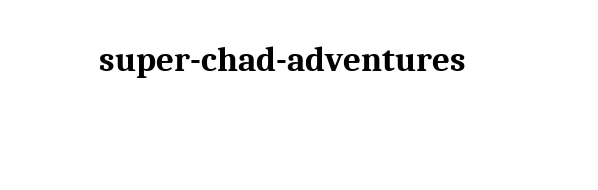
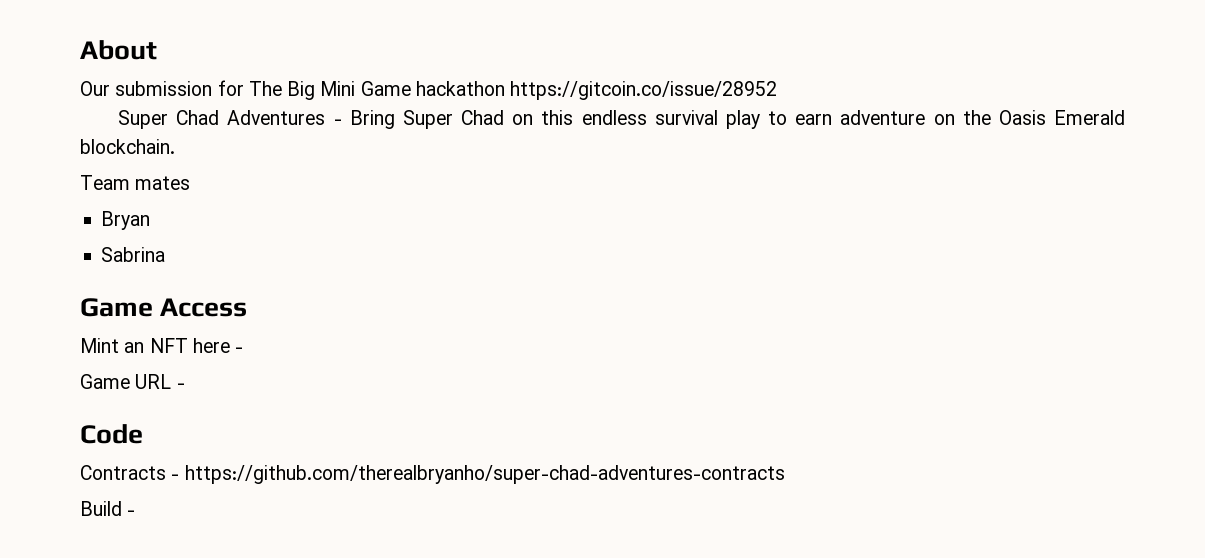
[99,46,466,78] super-chad-adventures -> [80,40,157,60] [80,80,778,100] [118,110,1125,129] [80,139,175,154] [80,175,191,190] [101,211,151,230] [101,247,166,262] [80,298,248,317] [80,338,244,353] [80,374,185,389] [80,424,143,444] [80,465,785,484] [80,501,136,516] About // Our submission for The Big Mini Game hackathon https://gitcoin.co/issue/28952 // Super Chad Adventures - Bring Super Chad on this endless survival play to earn adventure on the Oasis Emerald blockchain. // Team mates // Bryan // Sabrina // Game Access // Mint an NFT here - // Game URL - // Code // Contracts - https://github.com/therealbryanho/super-chad-adventures-contracts // Build -

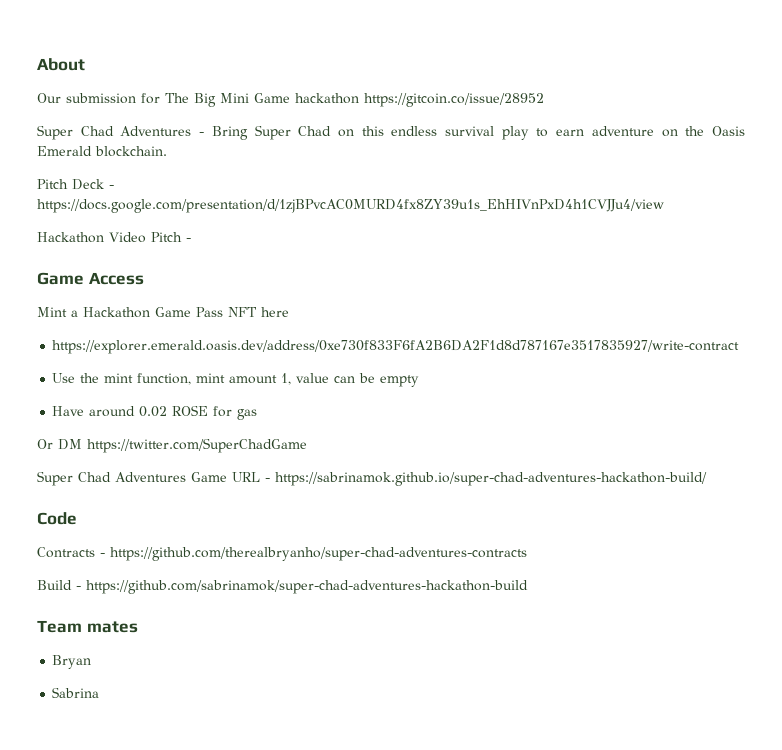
[80,175,191,190] [101,211,151,230] [101,247,166,262] [80,298,248,317] [80,338,244,353] Team mates // Bryan // Sabrina // Game Access // Mint an NFT here - // -> [37,179,114,190] [37,199,664,213] [37,232,191,243] [37,272,144,285] [37,307,289,318] [52,340,740,354] [52,373,420,387] [52,405,258,420] [37,438,307,453] [37,471,186,486] Pitch Deck - https://docs.google.com/presentation/d/1zjBPvcAC0MURD4fx8ZY39u1s_EhHIVnPxD4h1CVJJu4/view // Hackathon Video Pitch - // Game Access // Mint a Hackathon Game Pass NFT here // https://explorer.emerald.oasis.dev/address/0xe730f833F6fA2B6DA2F1d8d787167e3517835927/write-contract // Use the mint function, mint amount 1, value can be empty // Have around 0.02 ROSE for gas // Or DM https://twitter.com/SuperChadGame // Super Chad Adventures
(185, 386) none -> [275,472,707,486] https://sabrinamok.github.io/super-chad-adventures-hackathon-build/
(136, 513) none -> [86,580,528,594] [37,620,138,633] [52,655,92,669] [52,687,100,698] https://github.com/sabrinamok/super-chad-adventures-hackathon-build // Team mates // Bryan // Sabrina

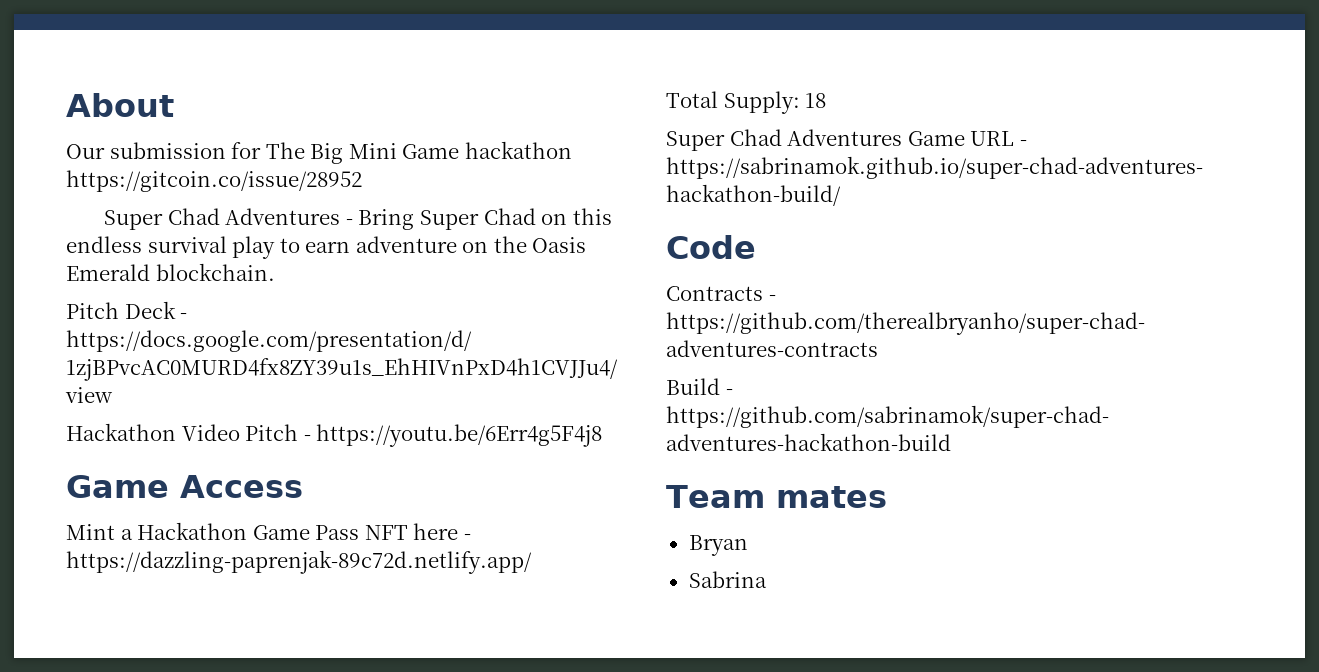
(191, 240) none -> [316,424,603,447] https://youtu.be/6Err4g5F4j8
[52,340,740,354] [52,373,420,387] [52,405,258,420] [37,438,307,453] // https://explorer.emerald.oasis.dev/address/0xe730f833F6fA2B6DA2F1d8d787167e3517835927/write-contract // Use the mint function, mint amount 1, value can be empty // Have around 0.02 ROSE for gas // Or DM https://twitter.com/SuperChadGame -> [463,534,471,540] [66,550,532,574] [666,91,827,114] - https://dazzling-paprenjak-89c72d.netlify.app/ // Total Supply: 18

